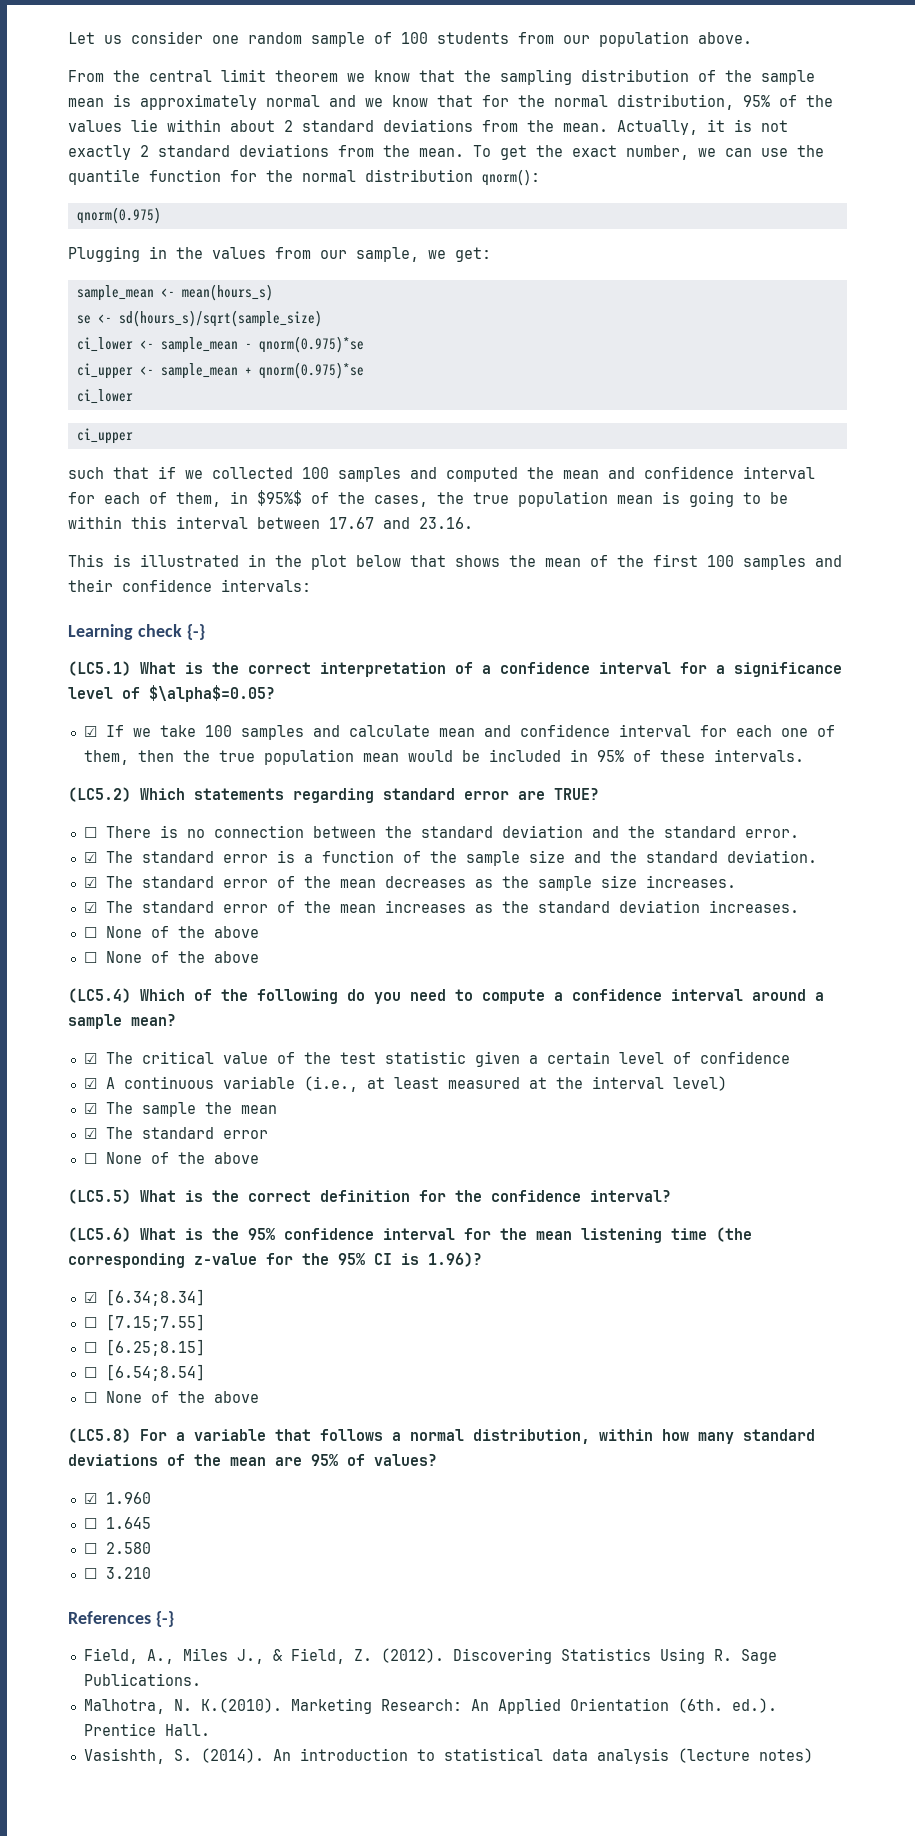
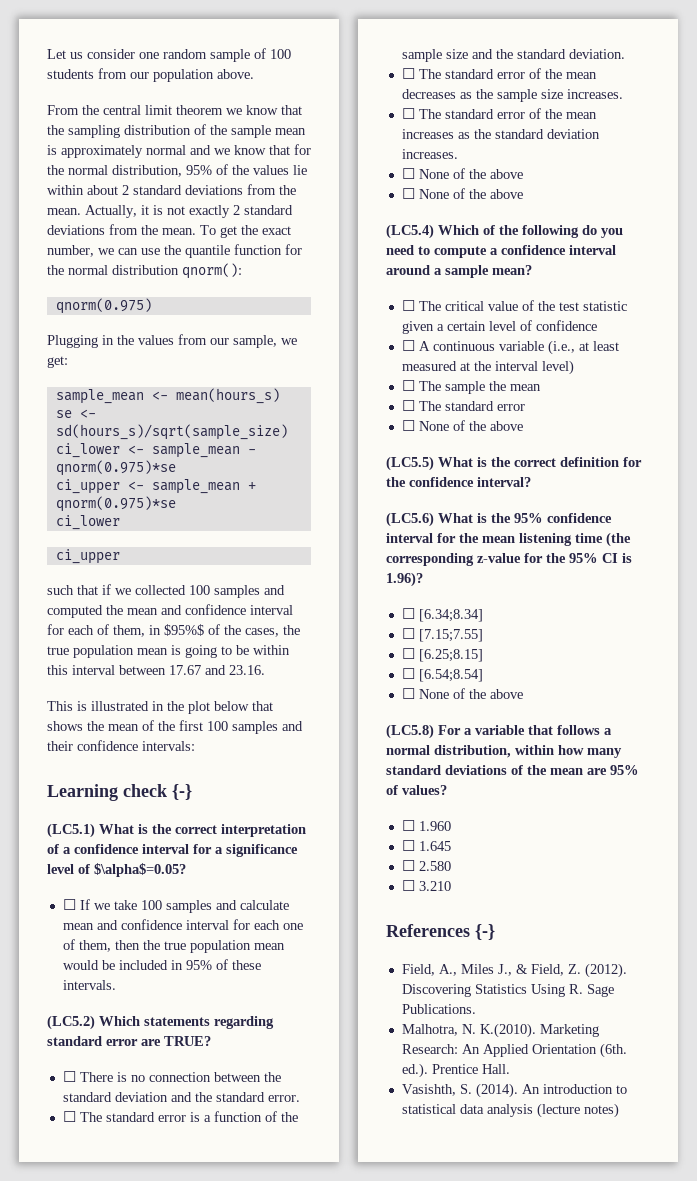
[83,726,97,737] ☑ -> [62,899,76,910] ☐
[83,852,97,863] ☑ -> [62,1111,76,1122] ☐
[83,877,97,888] ☑ -> [401,68,415,79] ☐
[83,902,97,913] ☑ -> [401,108,415,119] ☐
[83,1053,97,1064] ☑ -> [401,300,415,311] ☐
[83,1078,97,1089] ☑ -> [401,340,415,351] ☐
[83,1103,97,1114] ☑ -> [401,380,415,391] ☐
[83,1128,97,1139] ☑ -> [401,400,415,411] ☐
[83,1292,97,1303] ☑ -> [401,608,415,619] ☐
[83,1493,97,1504] ☑ -> [401,820,415,831] ☐

